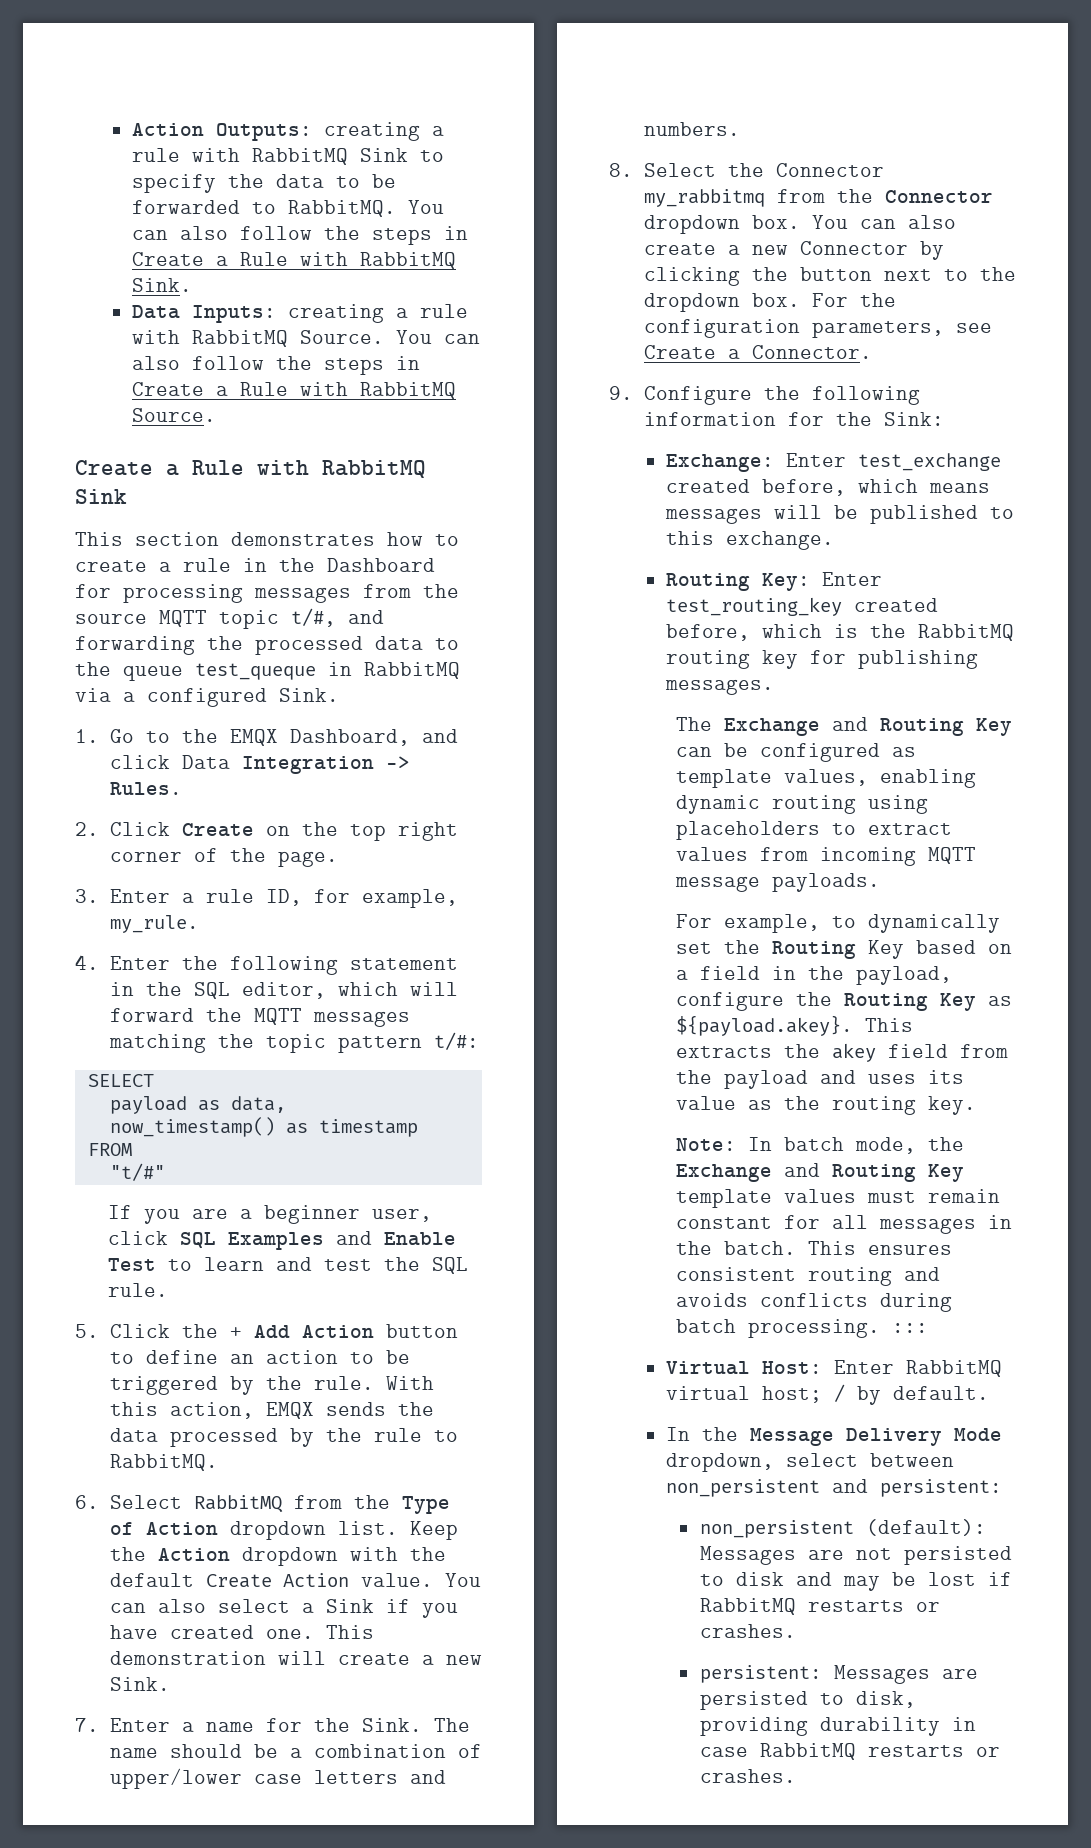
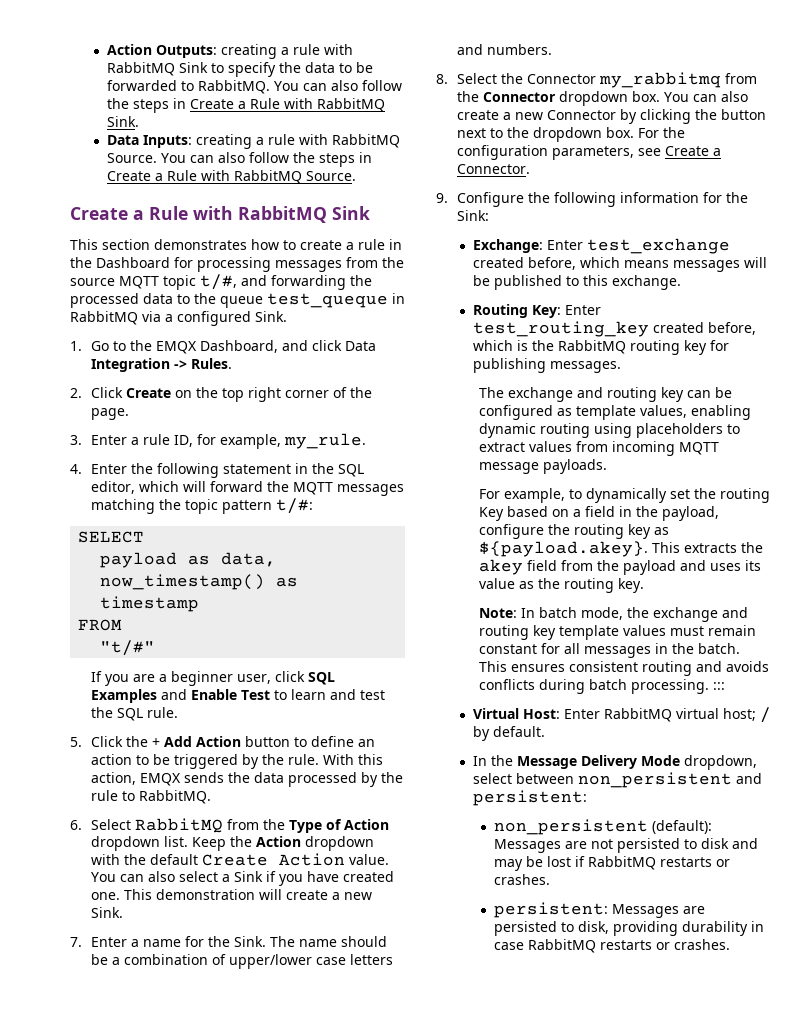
[723,717,1012,736] Exchange and Routing Key -> [507,387,684,402] exchange and routing key
[771,941,856,959] Routing -> [719,488,770,503] routing
[843,993,976,1011] Routing Key -> [573,524,651,539] routing key
[675,1163,964,1182] Exchange and Routing Key -> [652,607,748,622] [478,625,556,640] exchange and routing key

